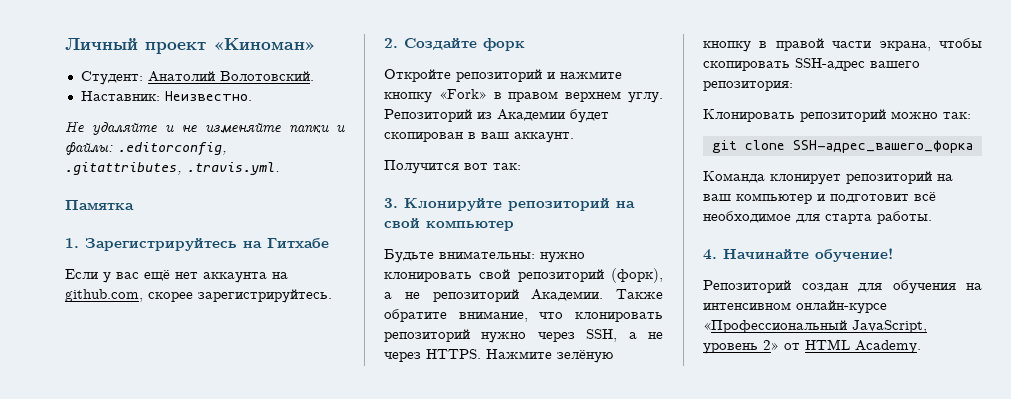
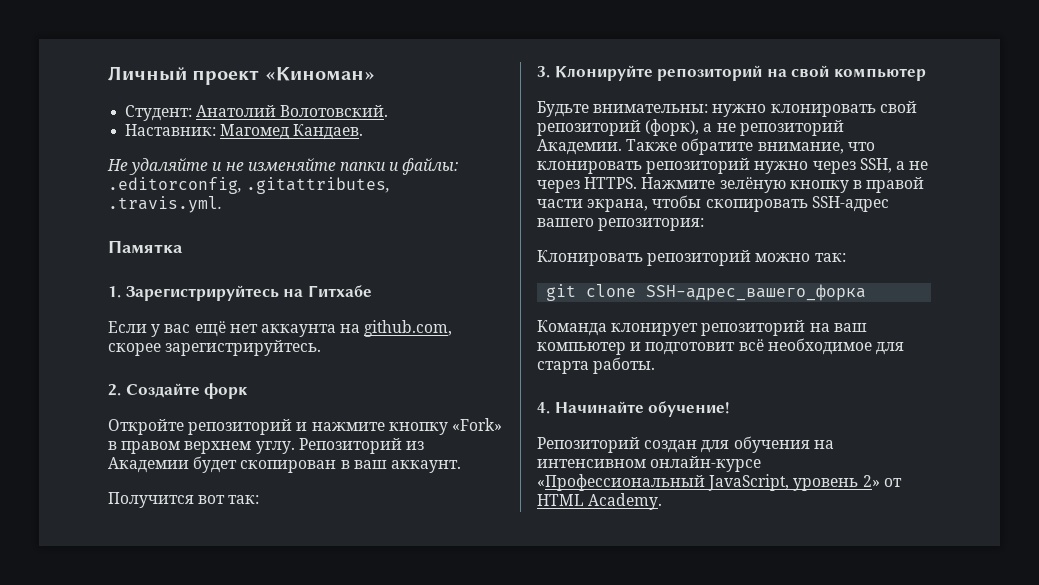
[164,91,252,101] Неизвестно. -> [220,124,364,140] Магомед Кандаев.

